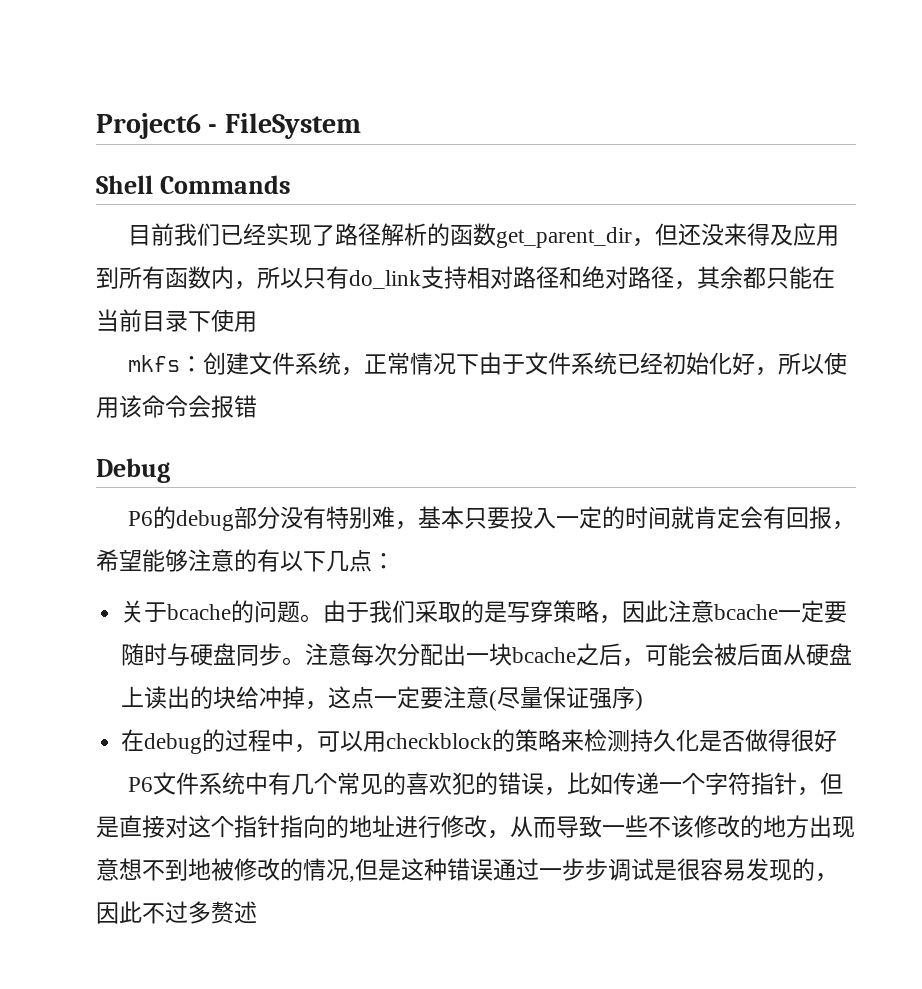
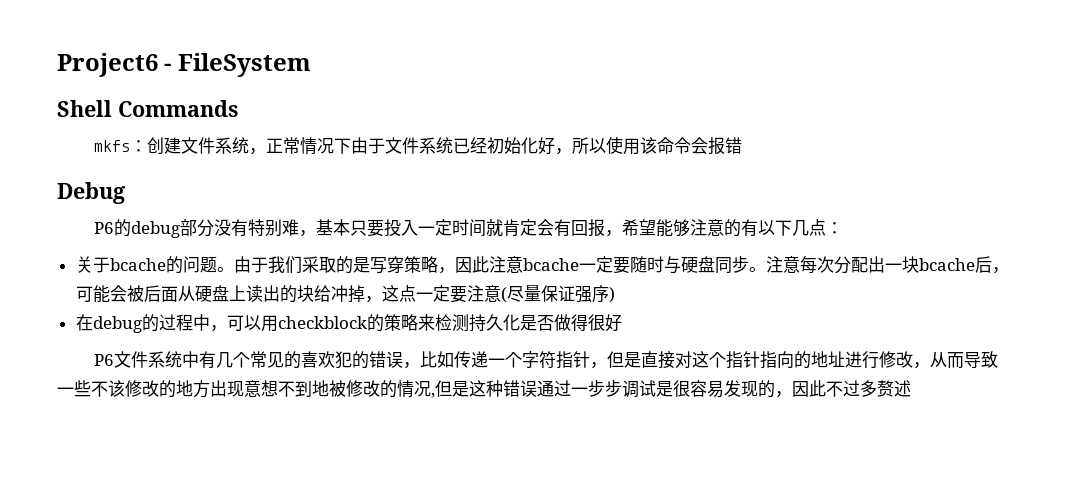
[128,223,840,248] [96,266,835,290] [96,309,257,332] // 目前我们已经实现了路径解析的函数get_parent_dir，但还没来得及应用到所有函数内，所以只有do_link支持相对路径和绝对路径，其余都只能在当前目录下使用 -> (238, 108) none
[602,506,626,529] 的 -> (452, 227) none
[576,643,600,666] 之 -> (975, 264) none

